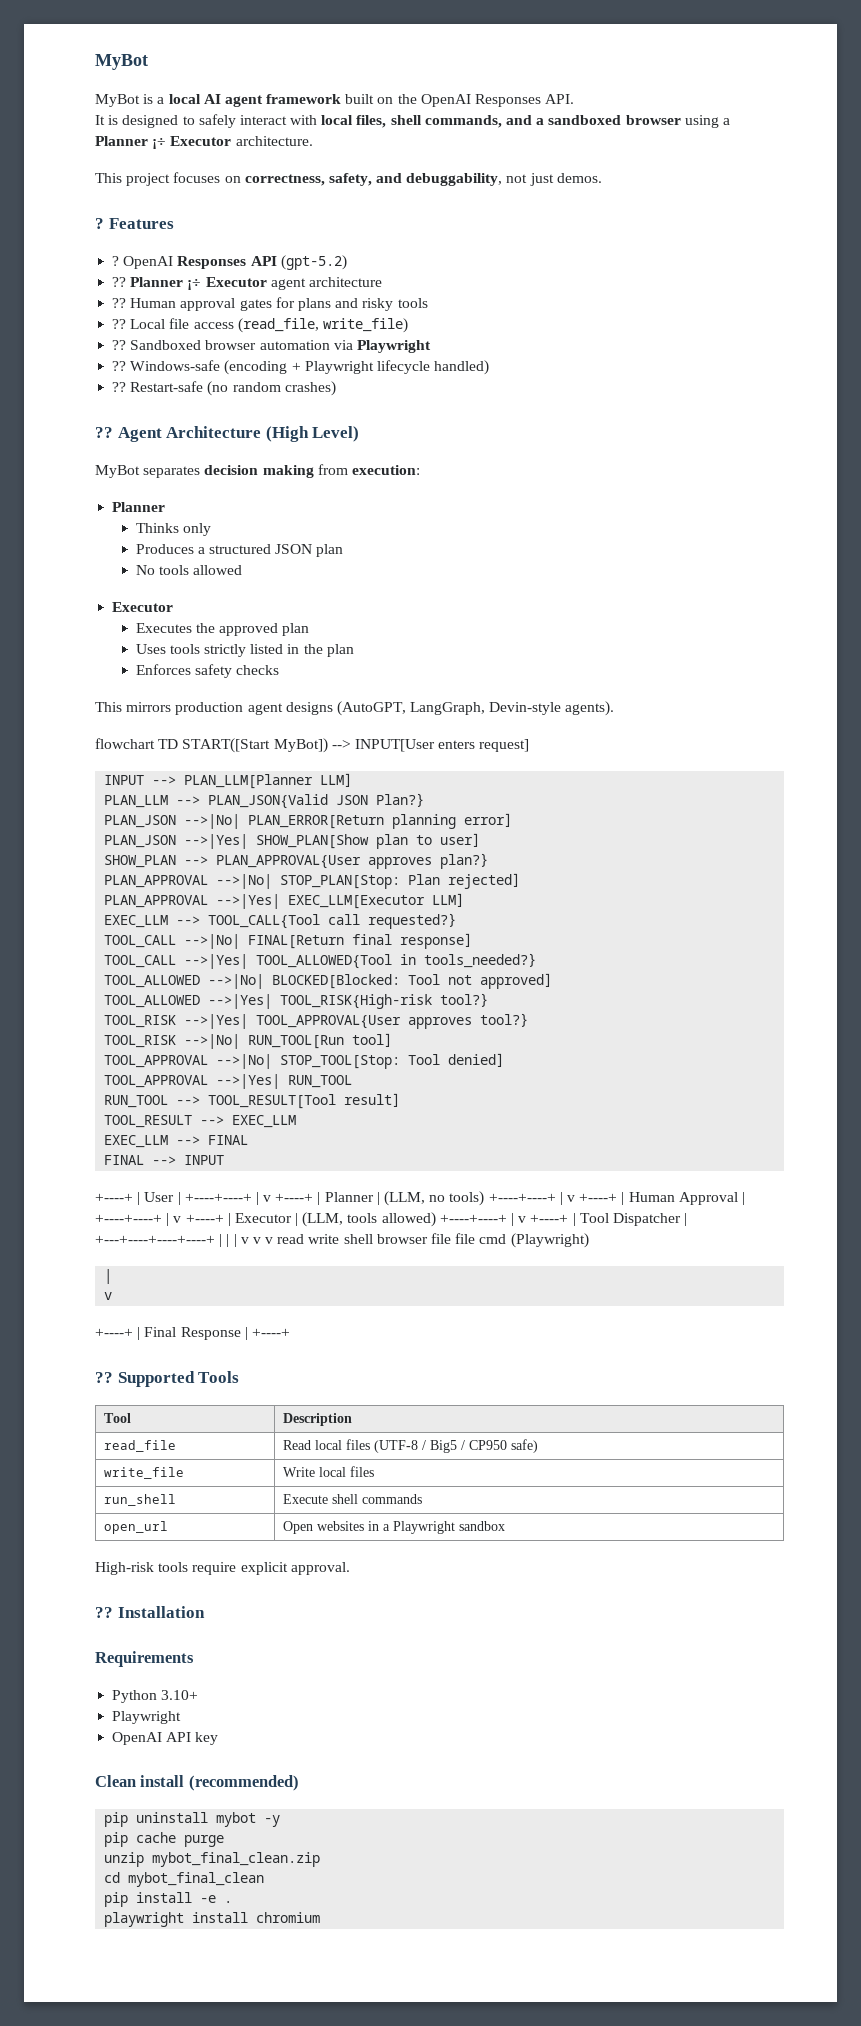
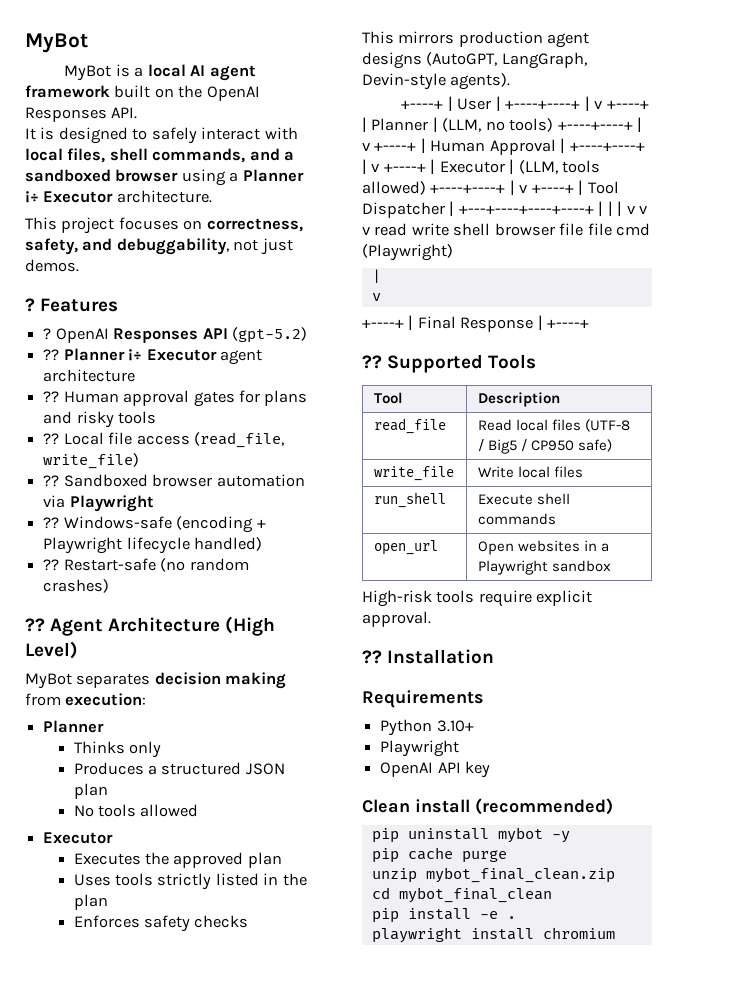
[95,738,530,753] [104,773,353,789] [104,793,425,809] [104,813,513,829] [104,833,481,849] [104,853,489,869] [104,873,521,889] [104,893,465,909] [104,913,457,929] [104,933,473,949] [104,953,537,969] [104,973,553,989] [104,993,489,1009] [104,1013,529,1029] [104,1033,393,1049] [104,1053,505,1069] [104,1074,353,1089] [104,1093,401,1109] [104,1115,297,1128] [104,1135,249,1148] [104,1155,225,1165] // flowchart TD START([Start MyBot]) --> INPUT[User enters request] // INPUT --> PLAN_LLM[Planner LLM] // PLAN_LLM --> PLAN_JSON{Valid JSON Plan?} // PLAN_JSON -->|No| PLAN_ERROR[Return planning error] // PLAN_JSON -->|Yes| SHOW_PLAN[Show plan to user] // SHOW_PLAN --> PLAN_APPROVAL{User approves plan?} // PLAN_APPROVAL -->|No| STOP_PLAN[Stop: Plan rejected] // PLAN_APPROVAL -->|Yes| EXEC_LLM[Executor LLM] // EXEC_LLM --> TOOL_CALL{Tool call requested?} // TOOL_CALL -->|No| FINAL[Return final response] // TOOL_CALL -->|Yes| TOOL_ALLOWED{Tool in tools_needed?} // TOOL_ALLOWED -->|No| BLOCKED[Blocked: Tool not approved] // TOOL_ALLOWED -->|Yes| TOOL_RISK{High-risk tool?} // TOOL_RISK -->|Yes| TOOL_APPROVAL{User approves tool?} // TOOL_RISK -->|No| RUN_TOOL[Run tool] // TOOL_APPROVAL -->|No| STOP_TOOL[Stop: Tool denied] // TOOL_APPROVAL -->|Yes| RUN_TOOL // RUN_TOOL --> TOOL_RESULT[Tool result] // TOOL_RESULT --> EXEC_LLM // EXEC_LLM --> FINAL // FINAL --> INPUT -> (511, 81) none

